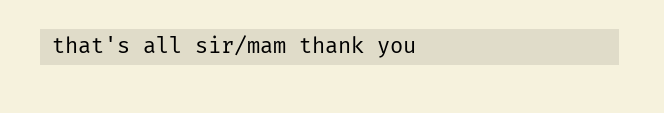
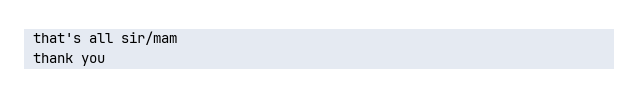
(287, 45) none -> (178, 38) //

